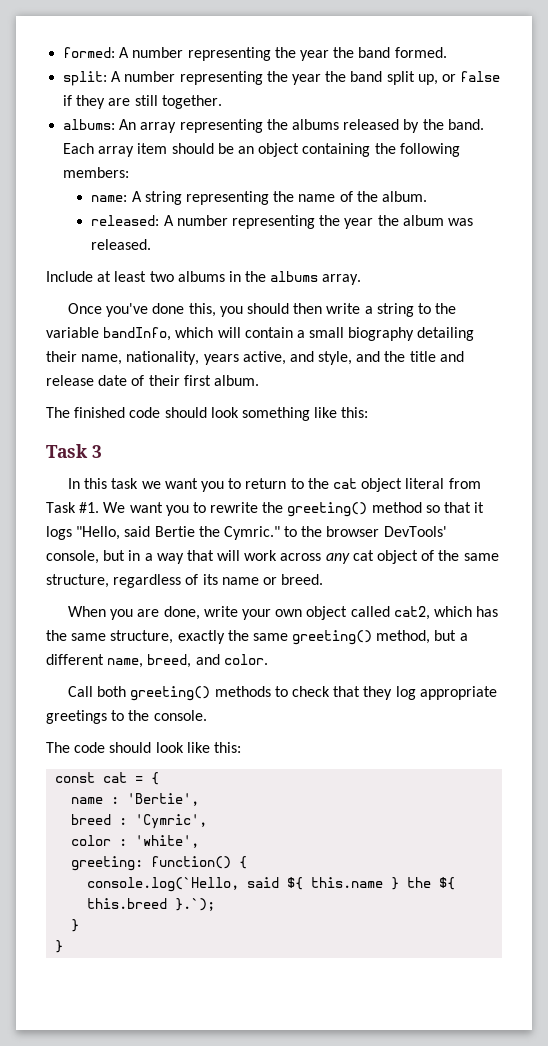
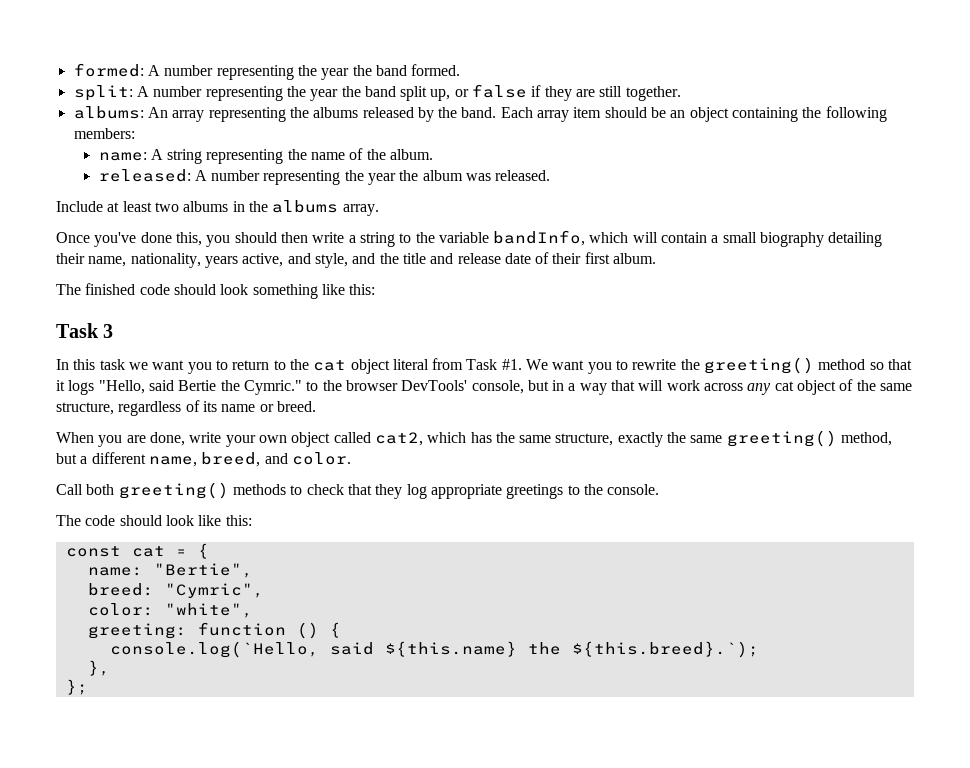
[71,793,200,806] [71,814,208,829] [71,835,200,848] name : 'Bertie', // breed : 'Cymric', // color : 'white', -> [87,563,253,578] [87,583,264,598] [87,603,253,618] name: "Bertie", // breed: "Cymric", // color: "white",
[151,856,232,869] function() -> [197,622,319,639] function ()
[287,877,456,890] [87,898,216,911] [71,919,80,932] [55,940,64,953] ${ this.name } the ${ this.breed }.`); // } // } -> [384,641,759,658] [87,660,110,676] [65,679,88,695] ${this.name} the ${this.breed}.`); // }, // };

